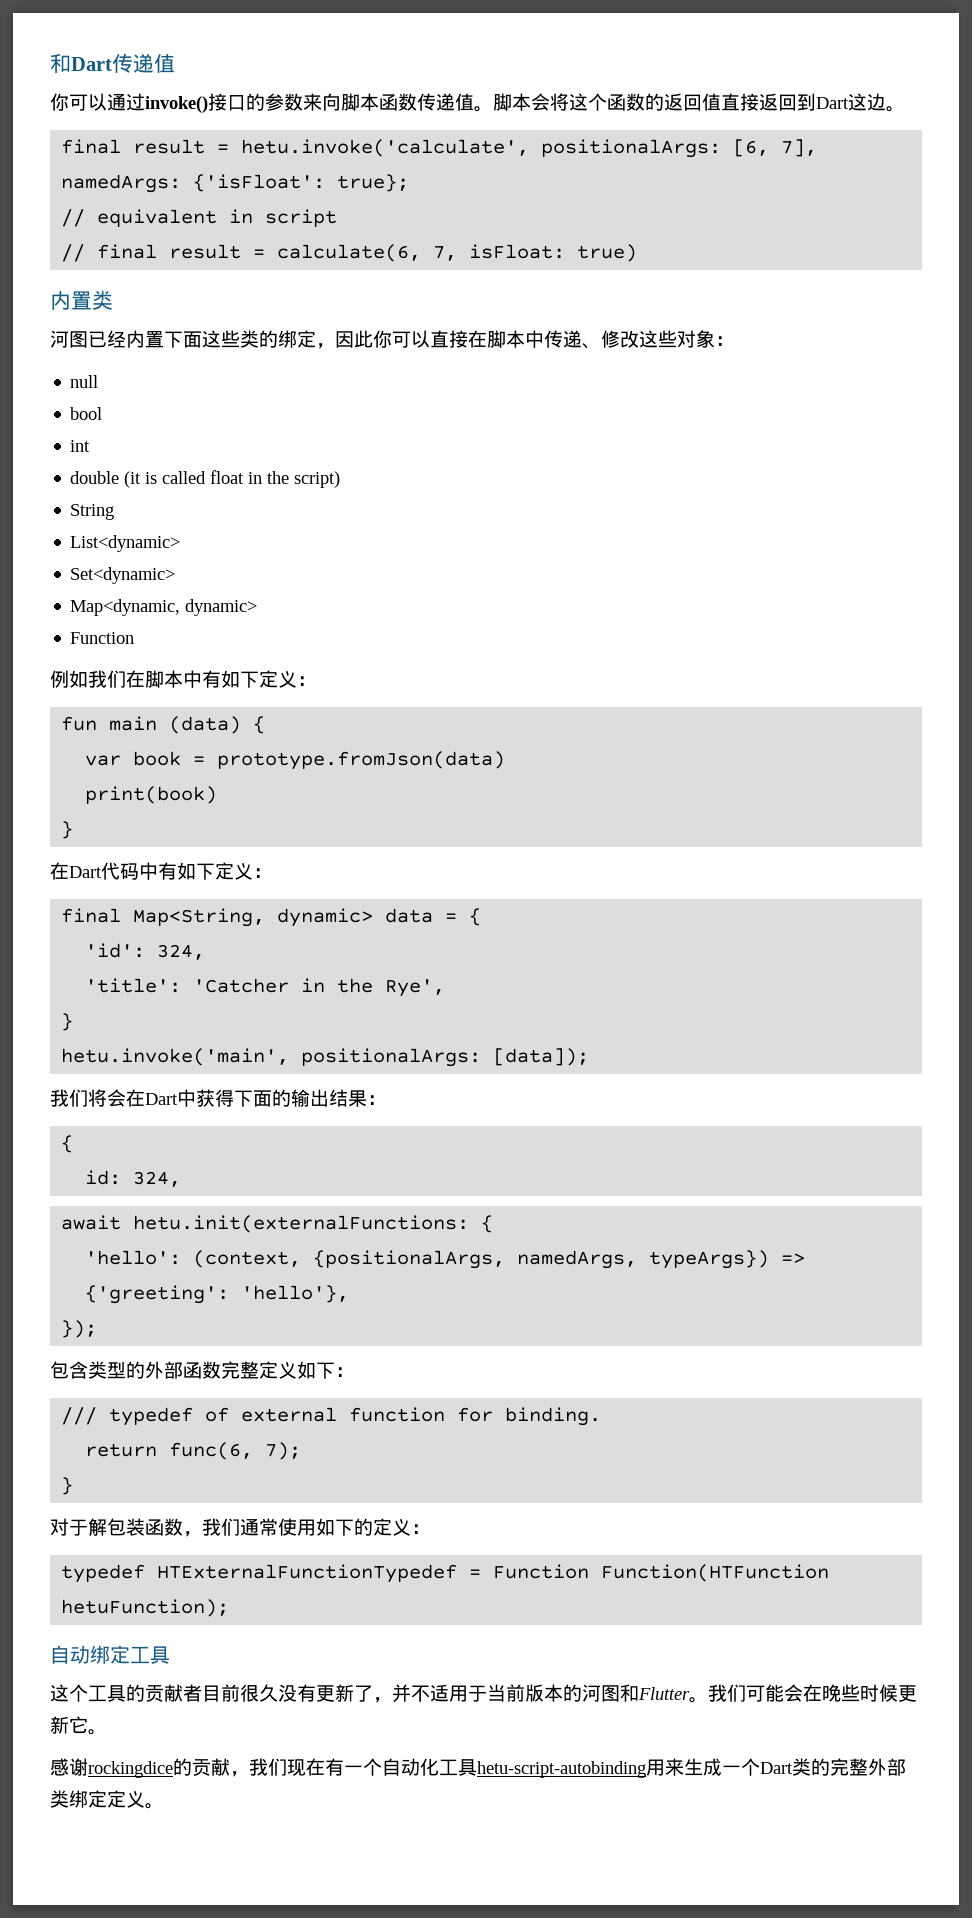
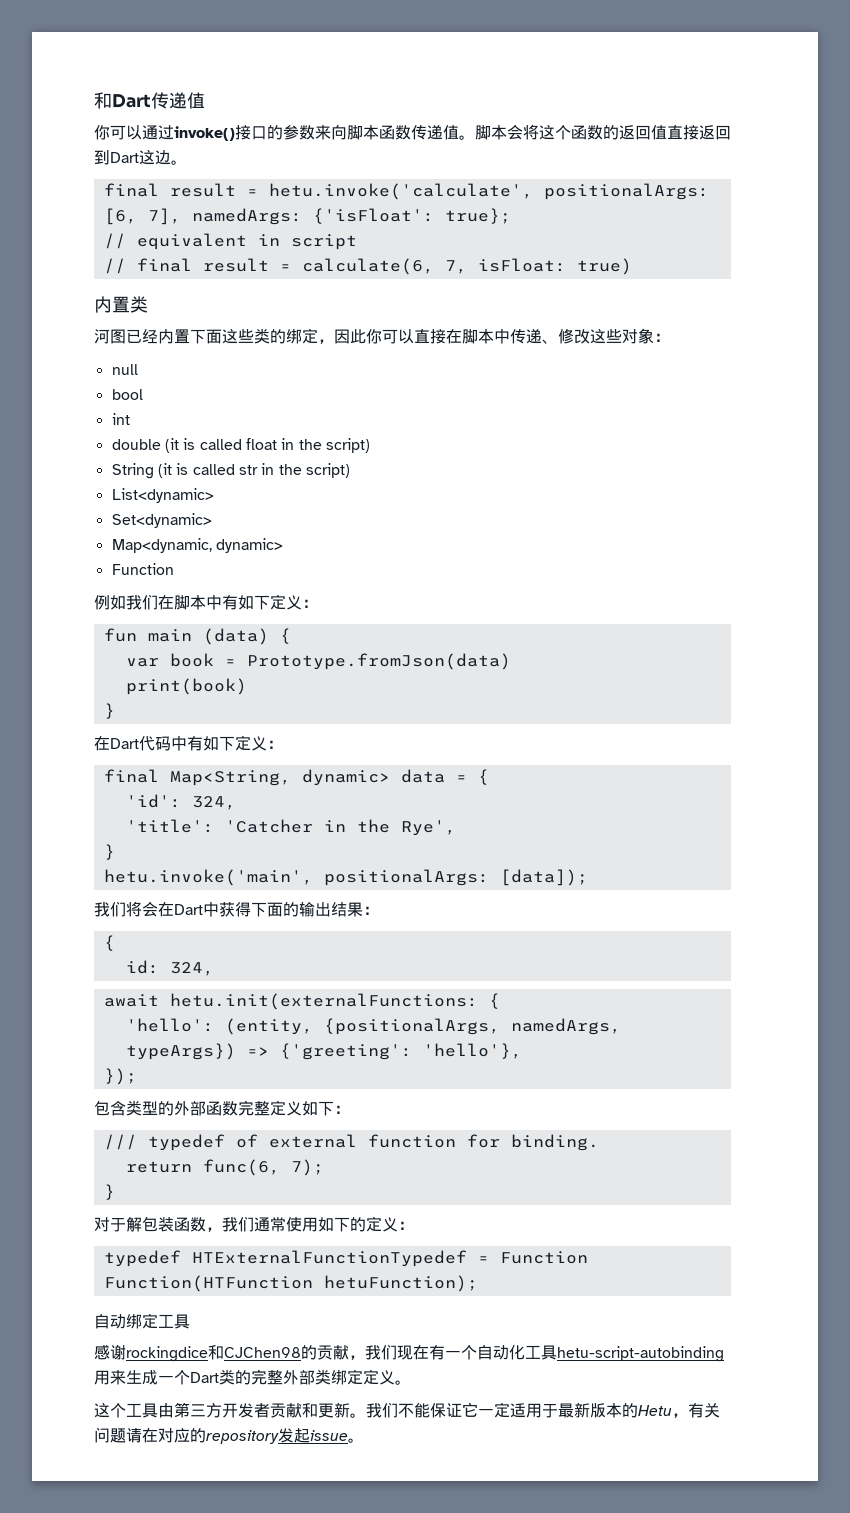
(115, 512) none -> [157,463,350,478] (it is called str in the script)
[217,751,506,770] prototype.fromJson(data) -> [246,653,511,670] Prototype.fromJson(data)
[193,1250,302,1268] (context, -> [224,1018,313,1035] (entity,
[50,1684,917,1703] [50,1716,107,1735] // 这个工具的贡献者目前很久没有更新了，并不适用于当前版本的河图和Flutter。我们可能会在晚些时候更新它。 -> (190, 1321) none
(173, 1769) none -> [208,1345,301,1360] 和CJChen98
(164, 1806) none -> [94,1402,720,1418] [94,1427,364,1444] // 这个工具由第三方开发者贡献和更新。我们不能保证它一定适用于最新版本的Hetu，有关问题请在对应的repository发起issue。

